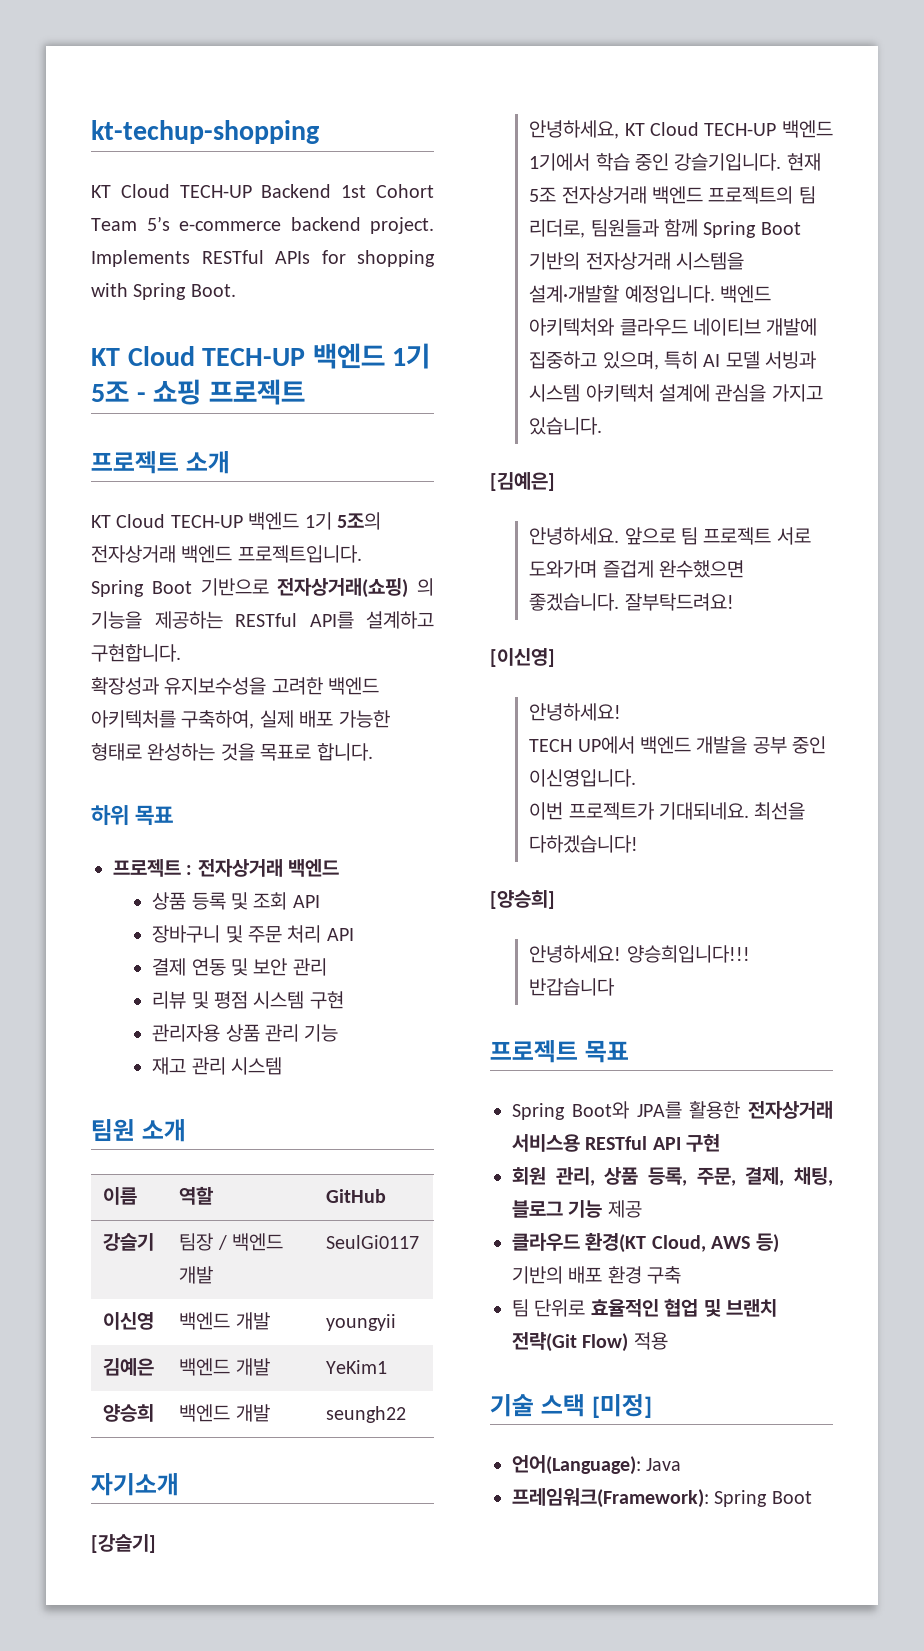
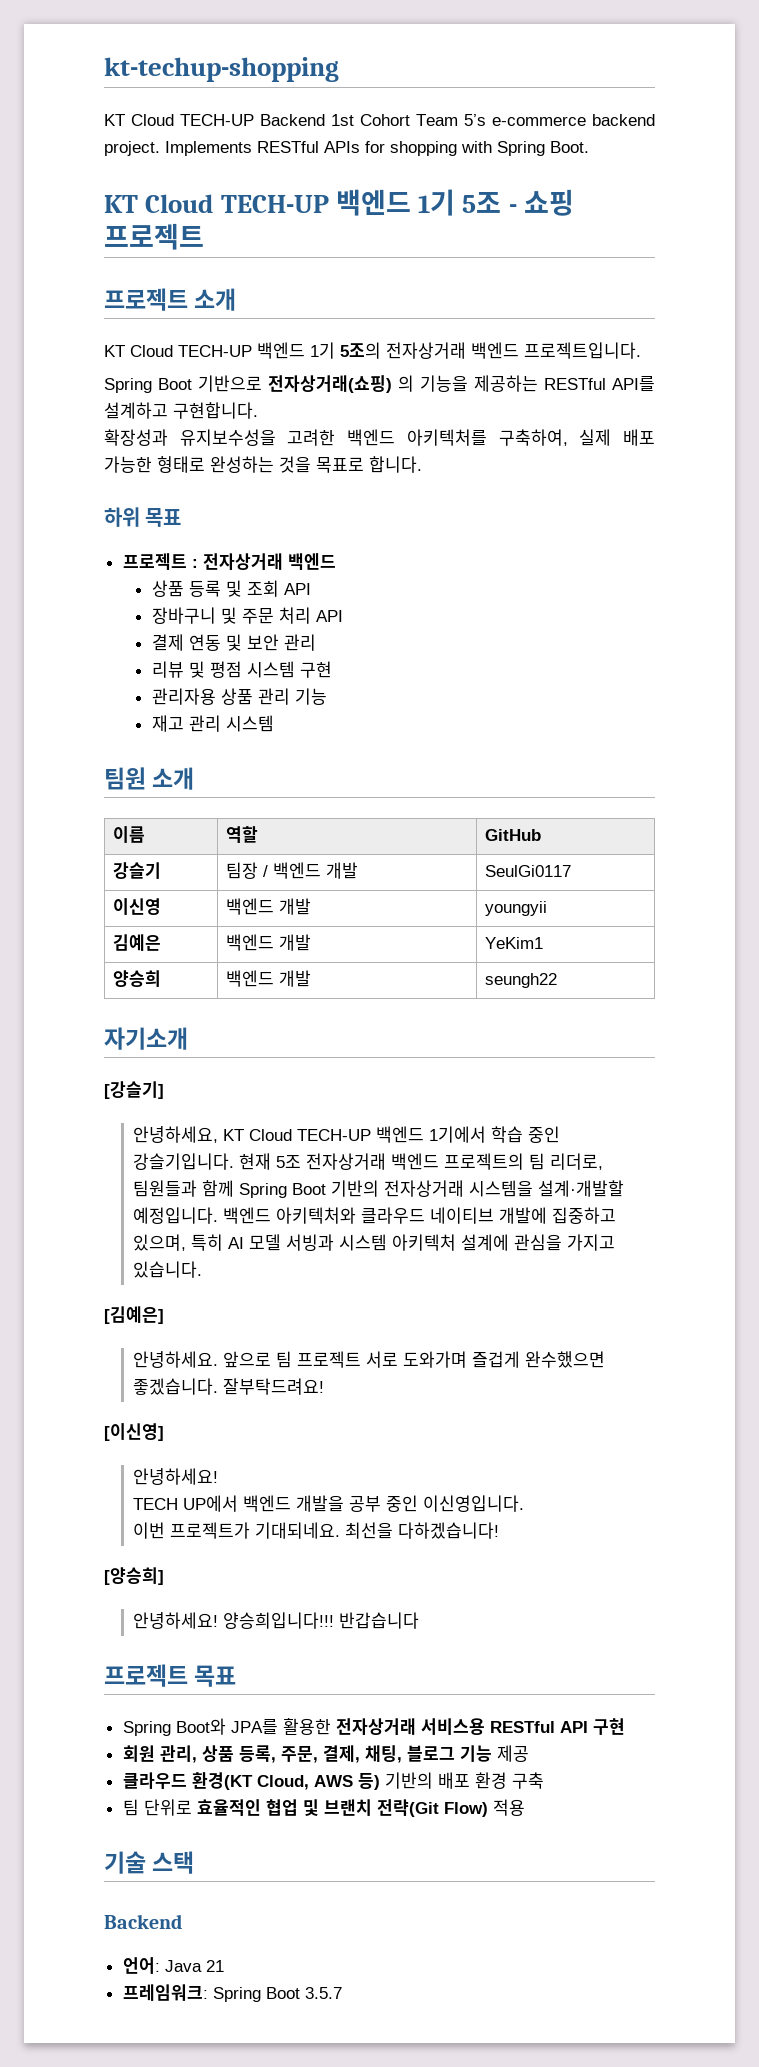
[591,1394,652,1418] [512,1455,641,1475] [미정] // 언어(Language): -> [104,1914,182,1929] [122,1957,160,1974] // Backend // 언어:
[512,1488,812,1508] // 프레임워크(Framework): Spring Boot -> [205,1960,224,1972] [122,1984,342,2002] 21 // 프레임워크: Spring Boot 3.5.7

